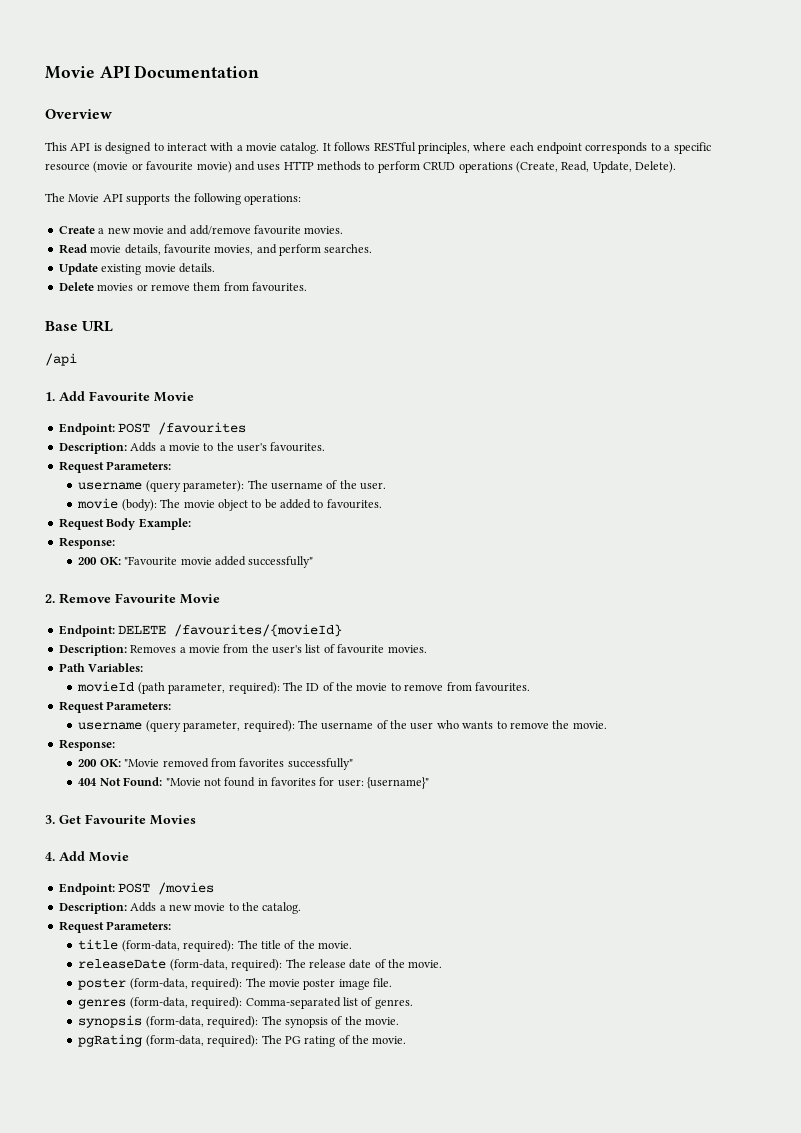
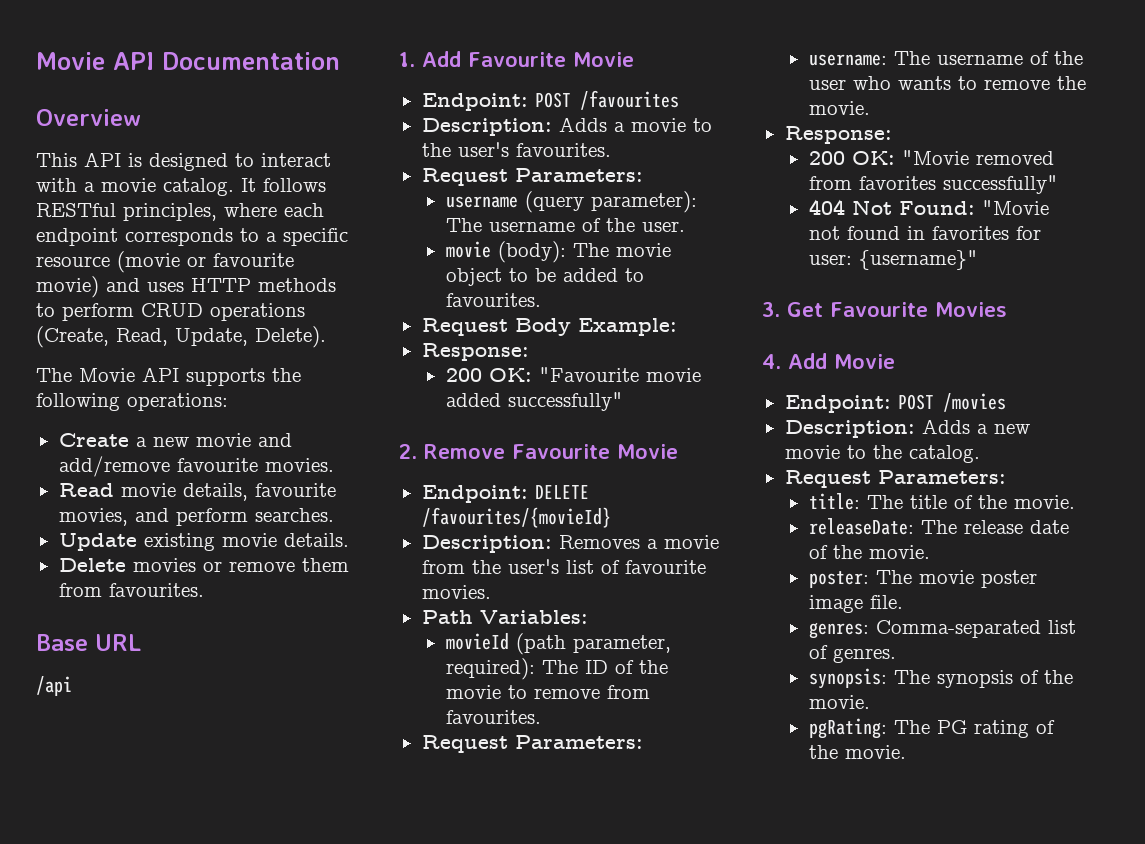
[78,720,295,732] username (query parameter, required): -> [808,54,887,66] username:
[78,939,235,952] title (form-data, required): -> [808,493,860,510] title:
[78,959,283,971] releaseDate (form-data, required): -> [808,518,914,535] releaseDate:
[78,978,243,990] poster (form-data, required): -> [808,571,869,588] poster:
[78,997,243,1009] genres (form-data, required): -> [808,622,869,639] genres:
[78,1015,259,1028] synopsis (form-data, required): -> [808,668,887,689] synopsis:
[78,1034,259,1047] pgRating (form-data, required): -> [808,718,887,739] pgRating:

